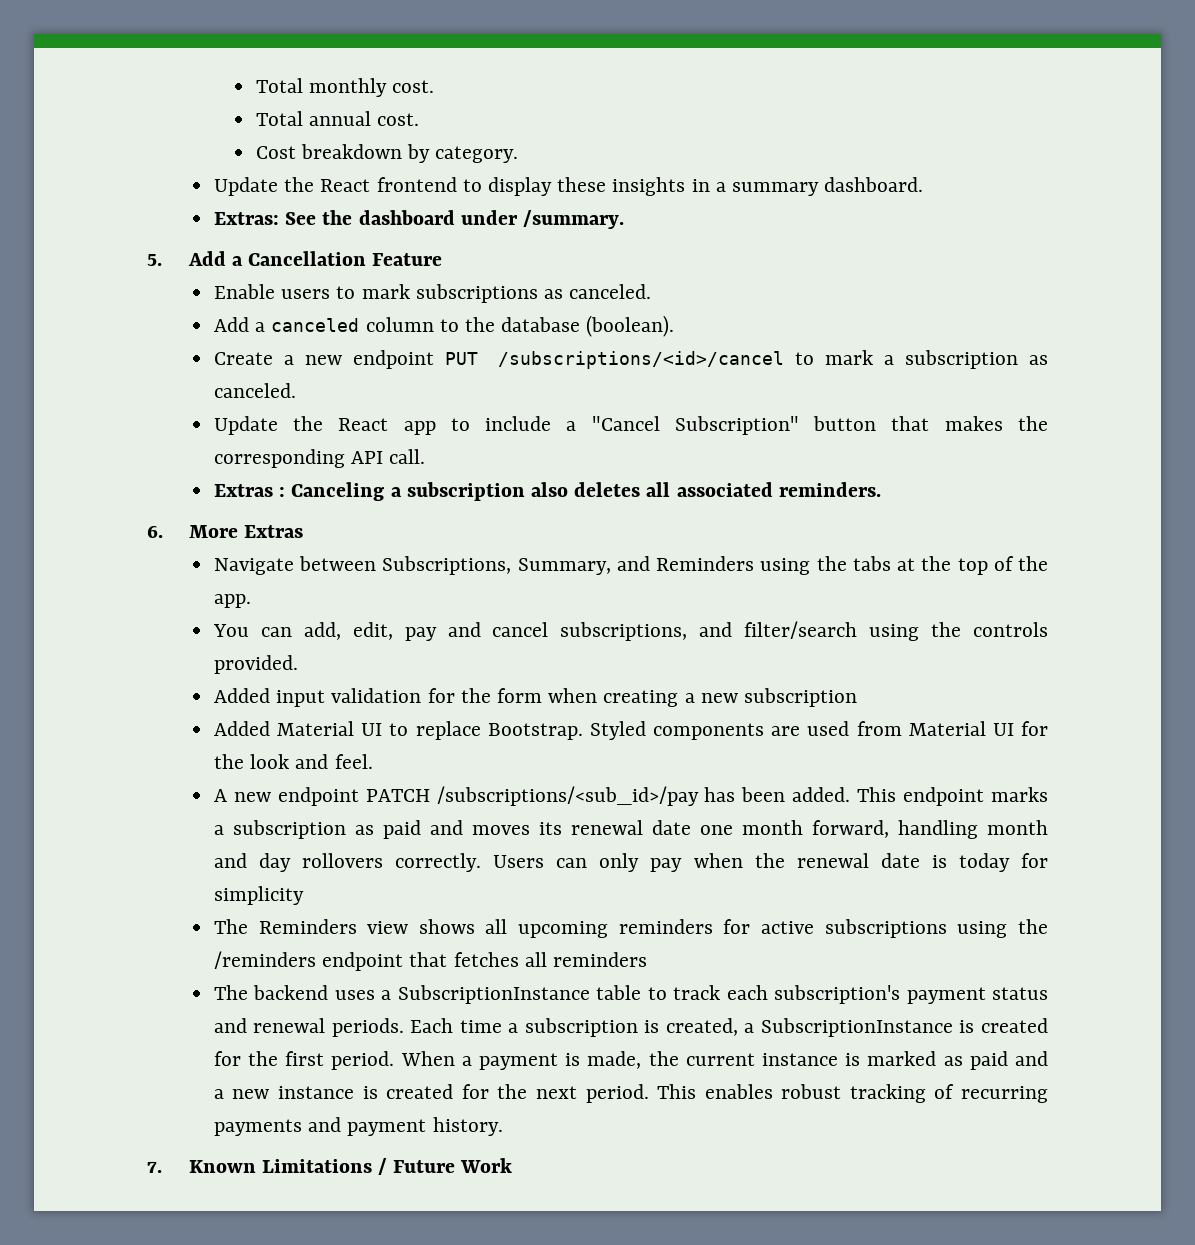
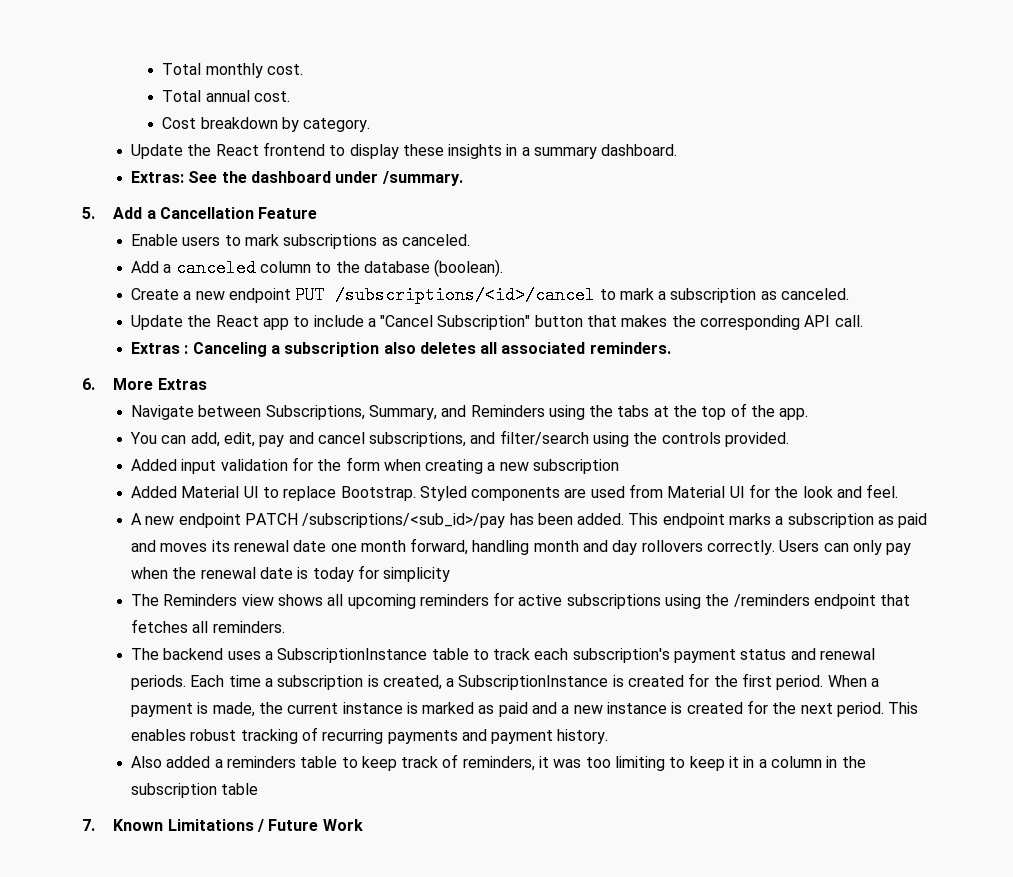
[552,952,647,967] reminders -> [212,621,285,633] reminders.
(503, 1126) none -> [130,754,866,771] [130,783,259,798] // Also added a reminders table to keep track of reminders, it was too limiting to keep it in a column in the subscription table

